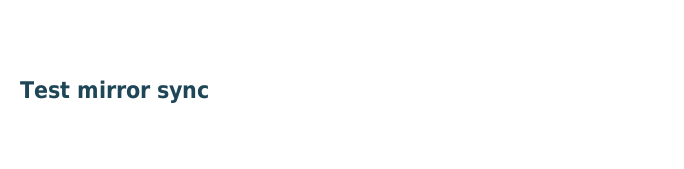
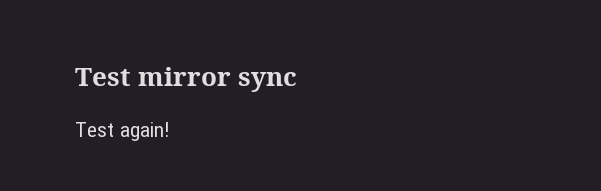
(209, 94) none -> [75,122,170,141] // Test again!

